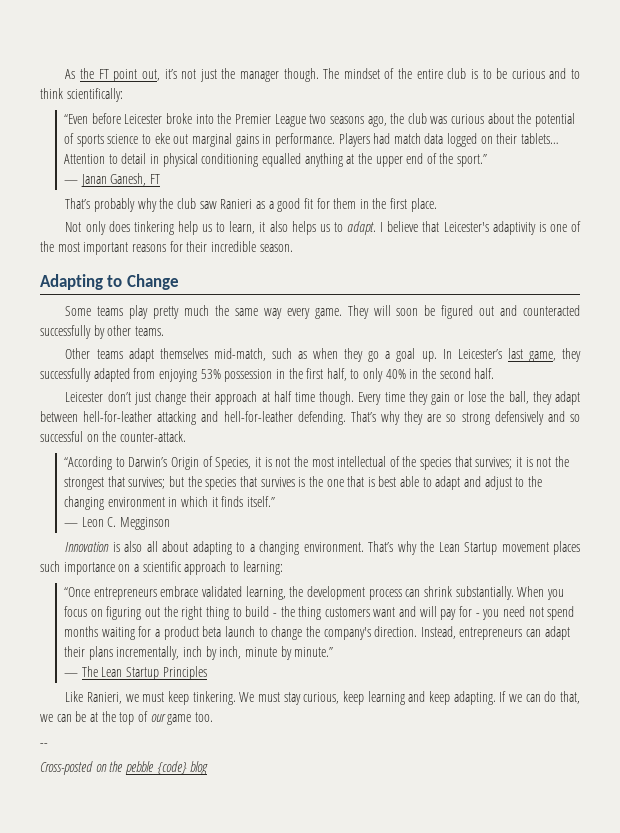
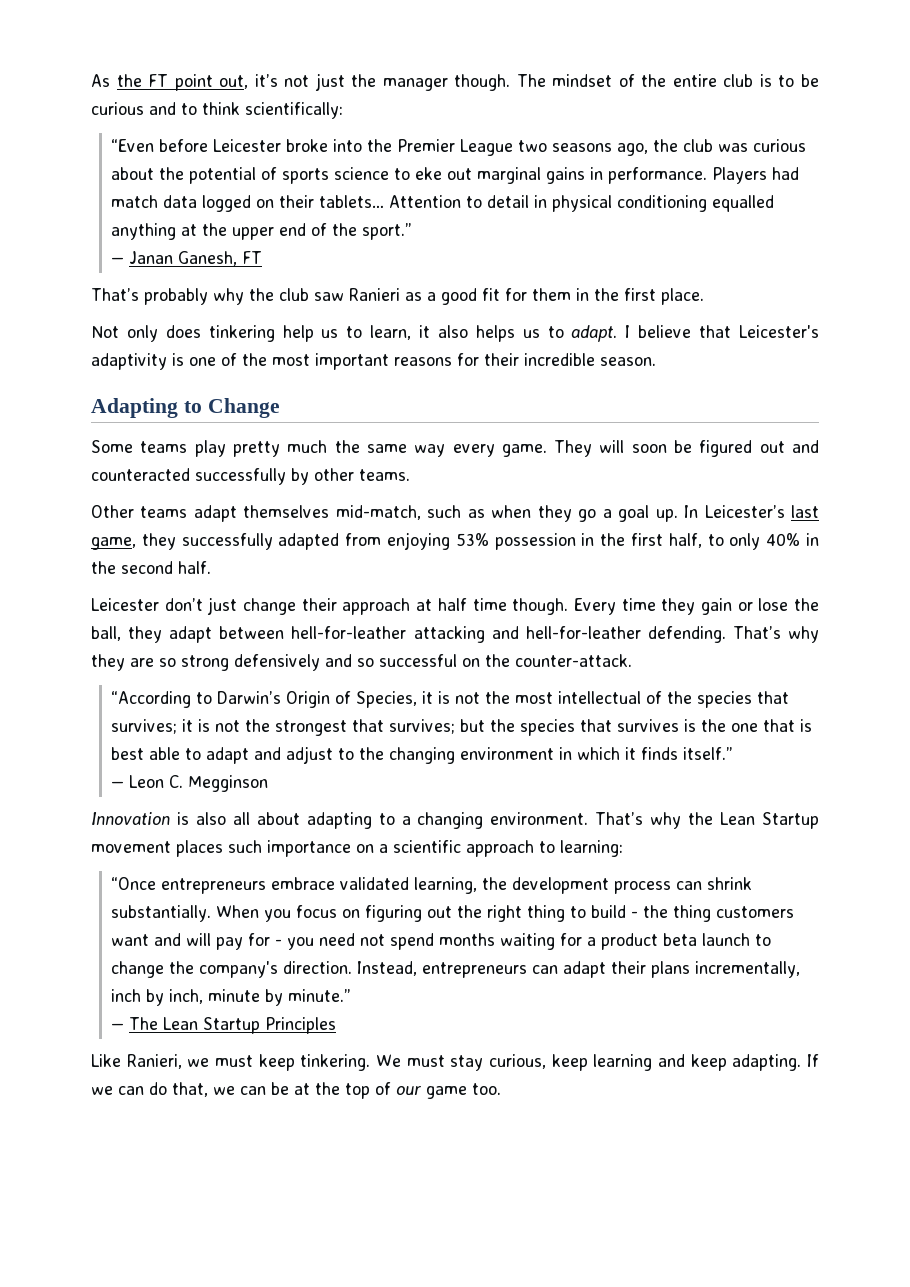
[40,743,48,747] [40,761,209,775] // -- // Cross-posted on the pebble {code} blog -> (501, 1089) none

